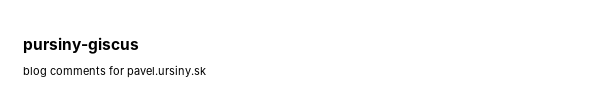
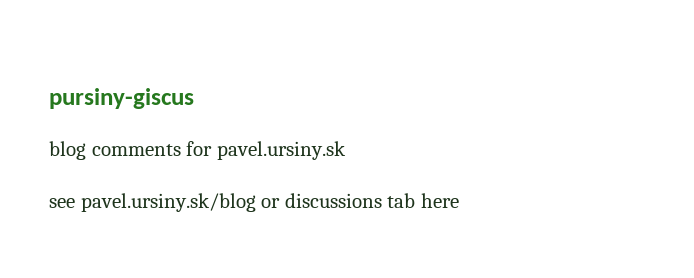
(206, 71) none -> [49,193,459,212] // see pavel.ursiny.sk/blog or discussions tab here

